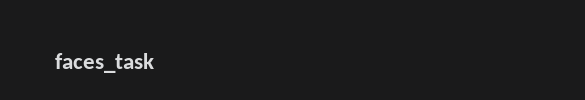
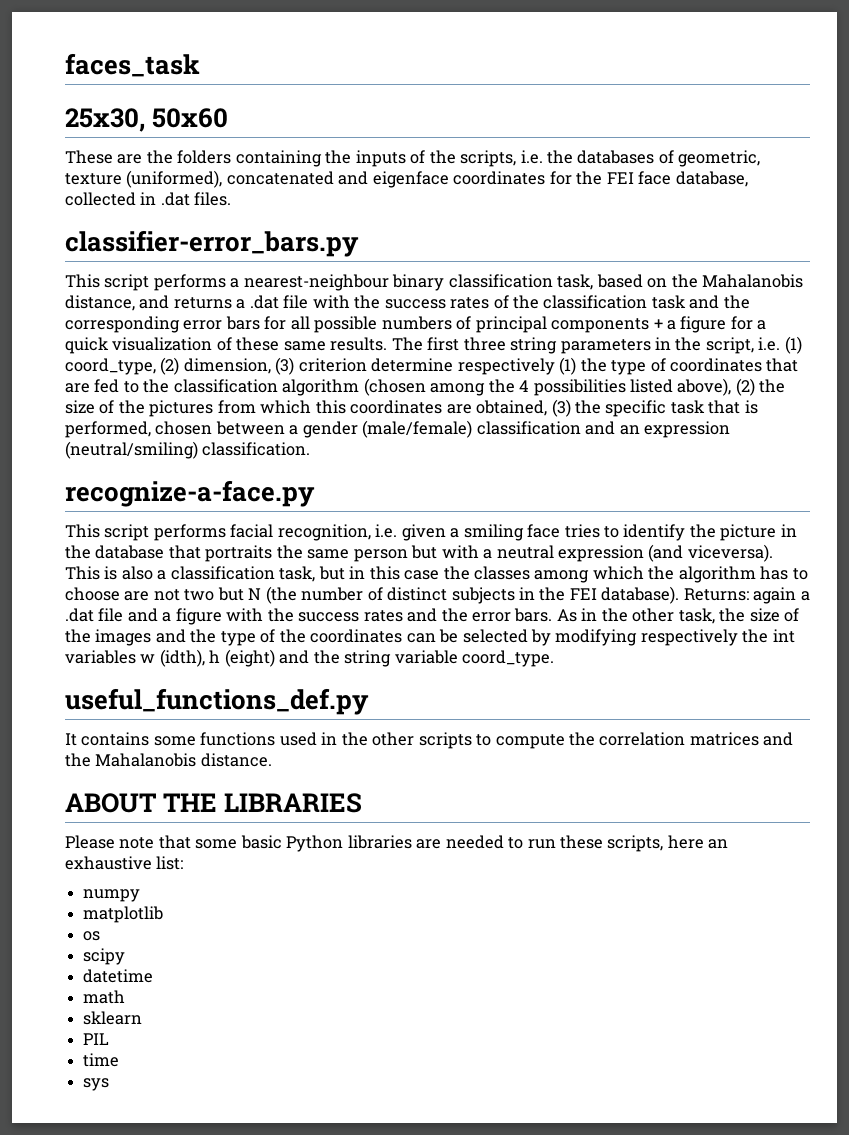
(154, 63) none -> [65,108,229,132] [65,150,761,167] [65,170,748,188] [65,192,232,206] [65,230,359,257] [65,274,804,291] [65,295,750,311] [65,316,767,333] [65,336,802,354] [65,357,799,375] [65,378,786,396] [65,399,758,417] [65,420,731,438] [65,441,311,459] [65,480,315,507] [65,524,797,541] [65,544,773,562] [65,566,808,583] [65,586,810,604] [65,608,800,625] [65,629,795,646] [65,649,555,667] [65,688,369,715] [65,732,794,749] [65,753,272,767] [65,793,363,813] [65,835,729,852] [65,856,184,870] [83,889,141,902] [83,906,164,923] [83,931,101,941] [83,948,126,965] [83,969,154,983] [83,990,126,1004] [83,1011,143,1025] [83,1033,110,1045] [83,1053,120,1067] [83,1078,110,1091] // 25x30, 50x60 // These are the folders containing the inputs of the scripts, i.e. the databases of geometric, texture (uniformed), concatenated and eigenface coordinates for the FEI face database, collected in .dat files. // classifier-error_bars.py // This script performs a nearest-neighbour binary classification task, based on the Mahalanobis distance, and returns a .dat file with the success rates of the classification task and the corresponding error bars for all possible numbers of principal components + a figure for a quick visualization of these same results. The first three string parameters in the script, i.e. (1) coord_type, (2) dimension, (3) criterion determine respectively (1) the type of coordinates that are fed to the classification algorithm (chosen among the 4 possibilities listed above), (2) the size of the pictures from which this coordinates are obtained, (3) the specific task that is performed, chosen between a gender (male/female) classification and an expression (neutral/smiling) classification. // recognize-a-face.py // This script performs facial recognition, i.e. given a smiling face tries to identify the picture in the database that portraits the same person but with a neutral expression (and viceversa). This is also a classification task, but in this case the classes among which the algorithm has to choose are not two but N (the number of distinct subjects in the FEI database). Returns: again a .dat file and a figure with the success rates and the error bars. As in the other task, the size of the images and the type of the coordinates can be selected by modifying respectively the int variables w (idth), h (eight) and the string variable coord_type. // useful_functions_def.py // It contains some functions used in the other scripts to compute the correlation matrices and the Mahalanobis distance. // ABOUT THE LIBRARIES // Please note that some basic Python libraries are needed to run these scripts, here an exhaustive list: // numpy // matplotlib // os // scipy // datetime // math // sklearn // PIL // time // sys

